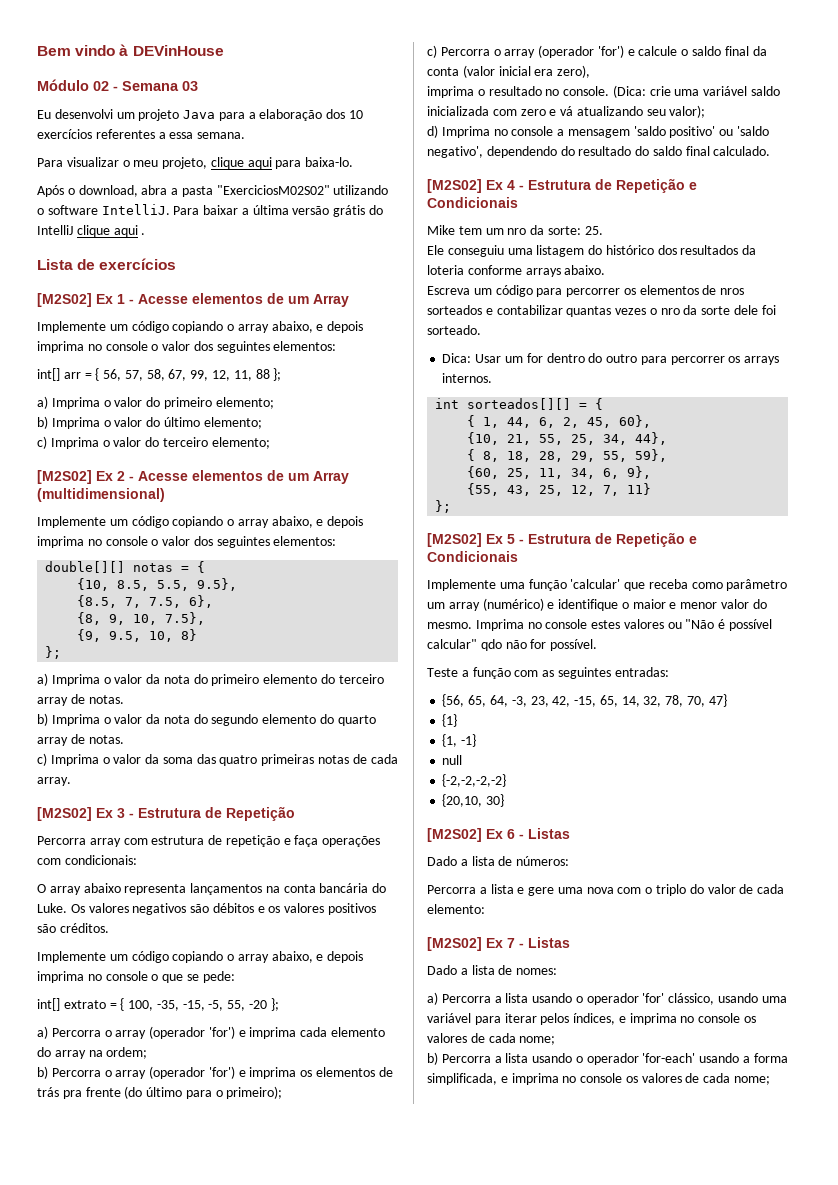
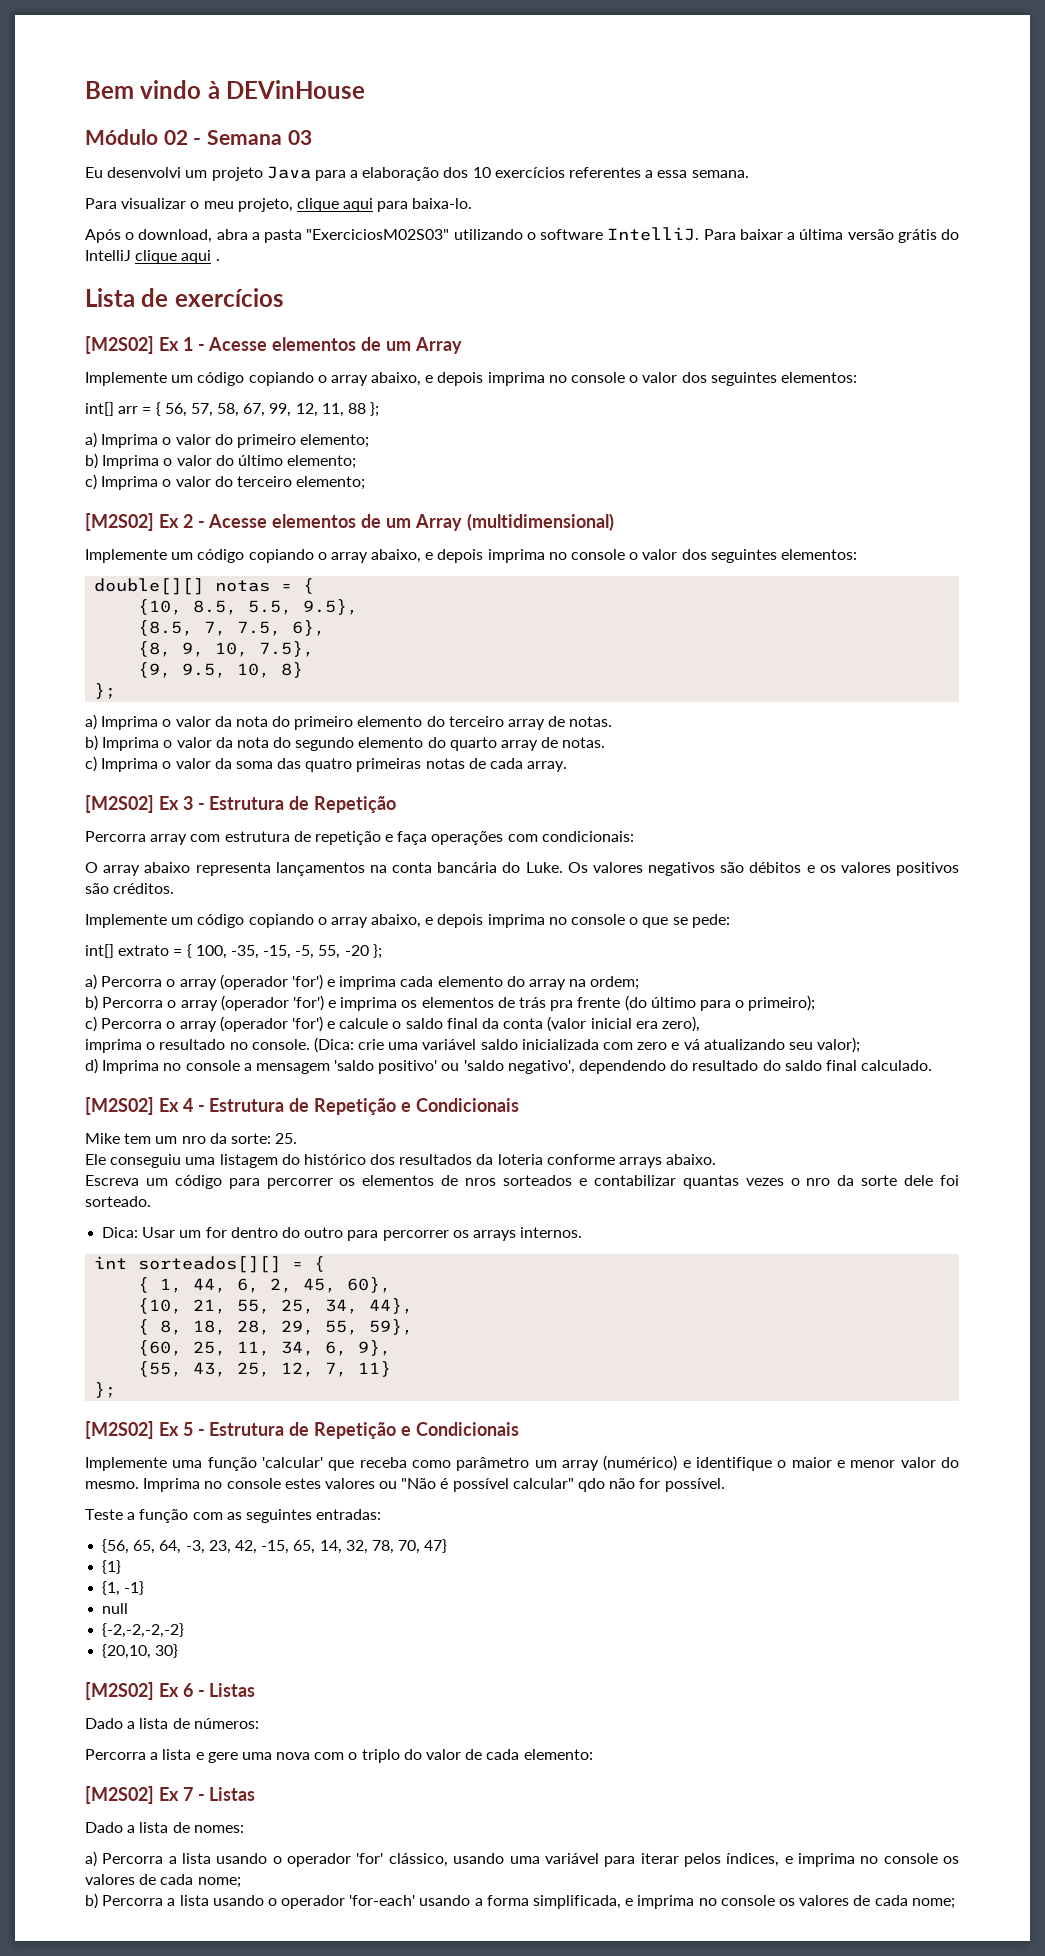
[216,185,330,195] "ExerciciosM02S02" -> [306,229,450,240] "ExerciciosM02S03"

